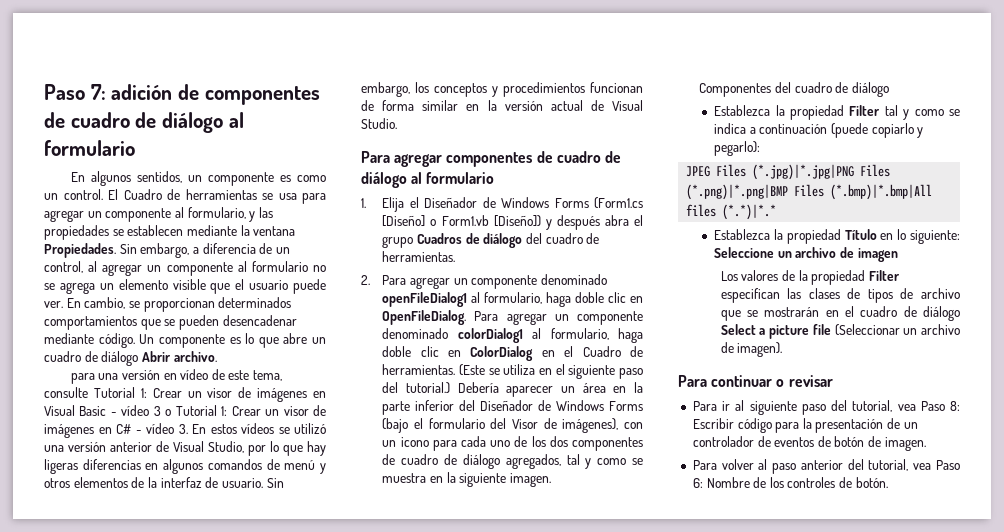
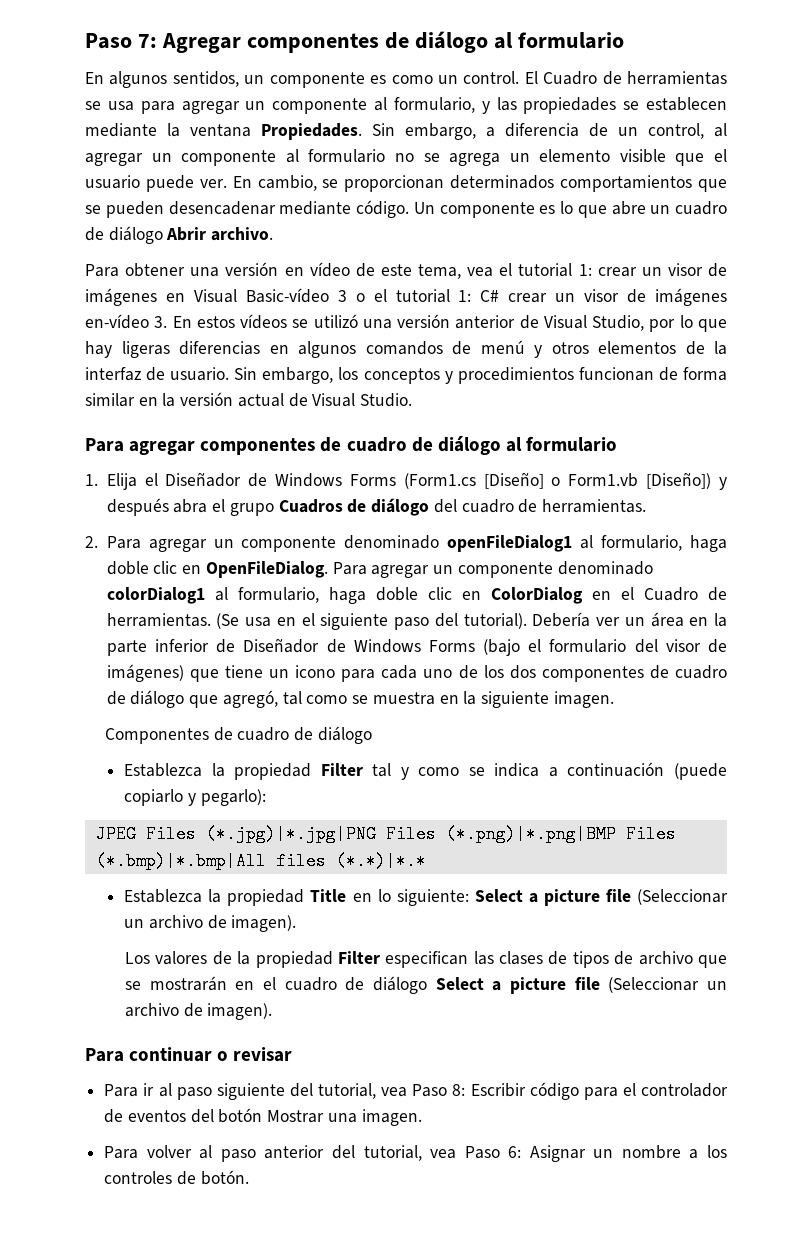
[111,84,320,105] [44,112,130,128] adición de componentes de cuadro -> [161,33,379,53] Agregar componentes
[70,373,95,384] para -> [85,263,186,277] Para obtener
[44,387,182,398] consulte Tutorial 1: Crear -> [467,263,637,277] vea el tutorial 1: crear
[79,405,326,416] [44,423,174,438] Basic - vídeo 3 o Tutorial 1: Crear un visor de imágenes en C# - vídeo -> [245,288,728,306] [85,314,149,329] Basic-vídeo 3 o el tutorial 1: C# crear un visor de imágenes en-vídeo
[458,364,536,376] (Este se utiliza -> [216,613,272,629] (Se usa
[405,382,554,397] tutorial.) Debería aparecer -> [463,612,621,629] tutorial). Debería ver
[459,400,476,411] del -> [216,639,236,653] de
[511,418,643,433] Visor de imágenes), con -> [665,639,727,653] [106,664,263,682] visor de imágenes) que tiene
[505,454,592,469] agregados, tal y -> [189,690,302,708] que agregó, tal
[774,82,791,93] del -> [213,727,233,741] de
[844,229,877,240] Título -> [310,889,347,902] Title
[714,247,898,262] Seleccione un archivo de imagen -> [474,889,728,906] [124,915,297,932] Select a picture file (Seleccionar un archivo de imagen).
[749,401,826,415] siguiente paso -> [176,1083,285,1100] paso siguiente
[802,418,918,433] [692,436,882,447] la presentación de un controlador de eventos de botón de -> [622,1083,728,1097] [104,1108,357,1123] el controlador de eventos del botón Mostrar una
[706,477,767,488] Nombre de -> [529,1145,699,1162] Asignar un nombre a

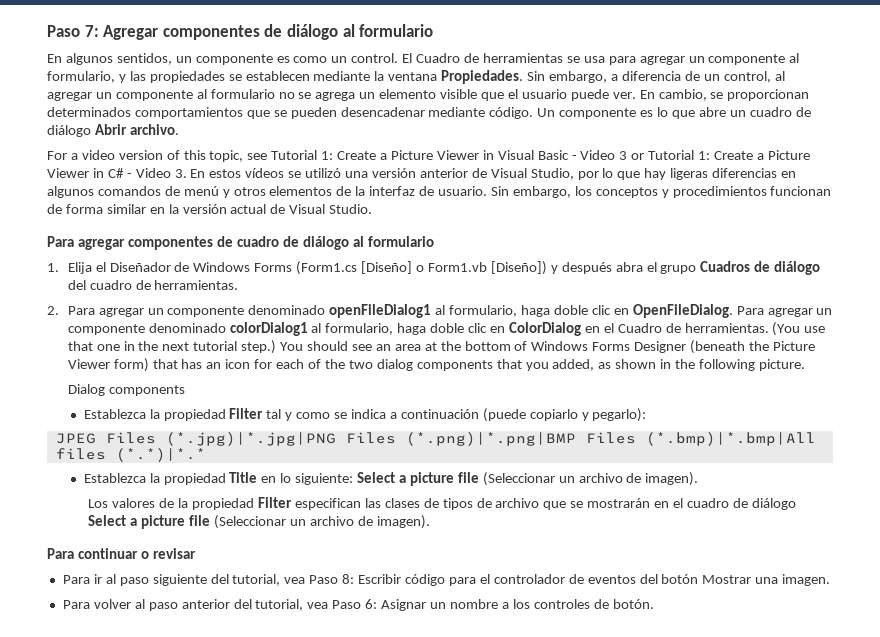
[85,262,727,279] [85,288,728,306] [85,314,149,329] Para obtener una versión en vídeo de este tema, vea el tutorial 1: crear un visor de imágenes en Visual Basic-vídeo 3 o el tutorial 1: C# crear un visor de imágenes en-vídeo -> [47,150,810,162] [47,168,171,178] For a video version of this topic, see Tutorial 1: Create a Picture Viewer in Visual Basic - Video 3 or Tutorial 1: Create a Picture Viewer in C# - Video
[216,612,727,630] [106,638,727,656] [106,664,727,682] [106,690,614,708] [104,726,372,744] (Se usa en el siguiente paso del tutorial). Debería ver un área en la parte inferior de Diseñador de Windows Forms (bajo el formulario del visor de imágenes) que tiene un icono para cada uno de los dos componentes de cuadro de diálogo que agregó, tal como se muestra en la siguiente imagen. // Componentes de cuadro de diálogo -> [772,322,826,336] [67,340,815,354] [67,358,805,372] [67,384,185,396] (You use that one in the next tutorial step.) You should see an area at the bottom of Windows Forms Designer (beneath the Picture Viewer form) that has an icon for each of the two dialog components that you added, as shown in the following picture. // Dialog components

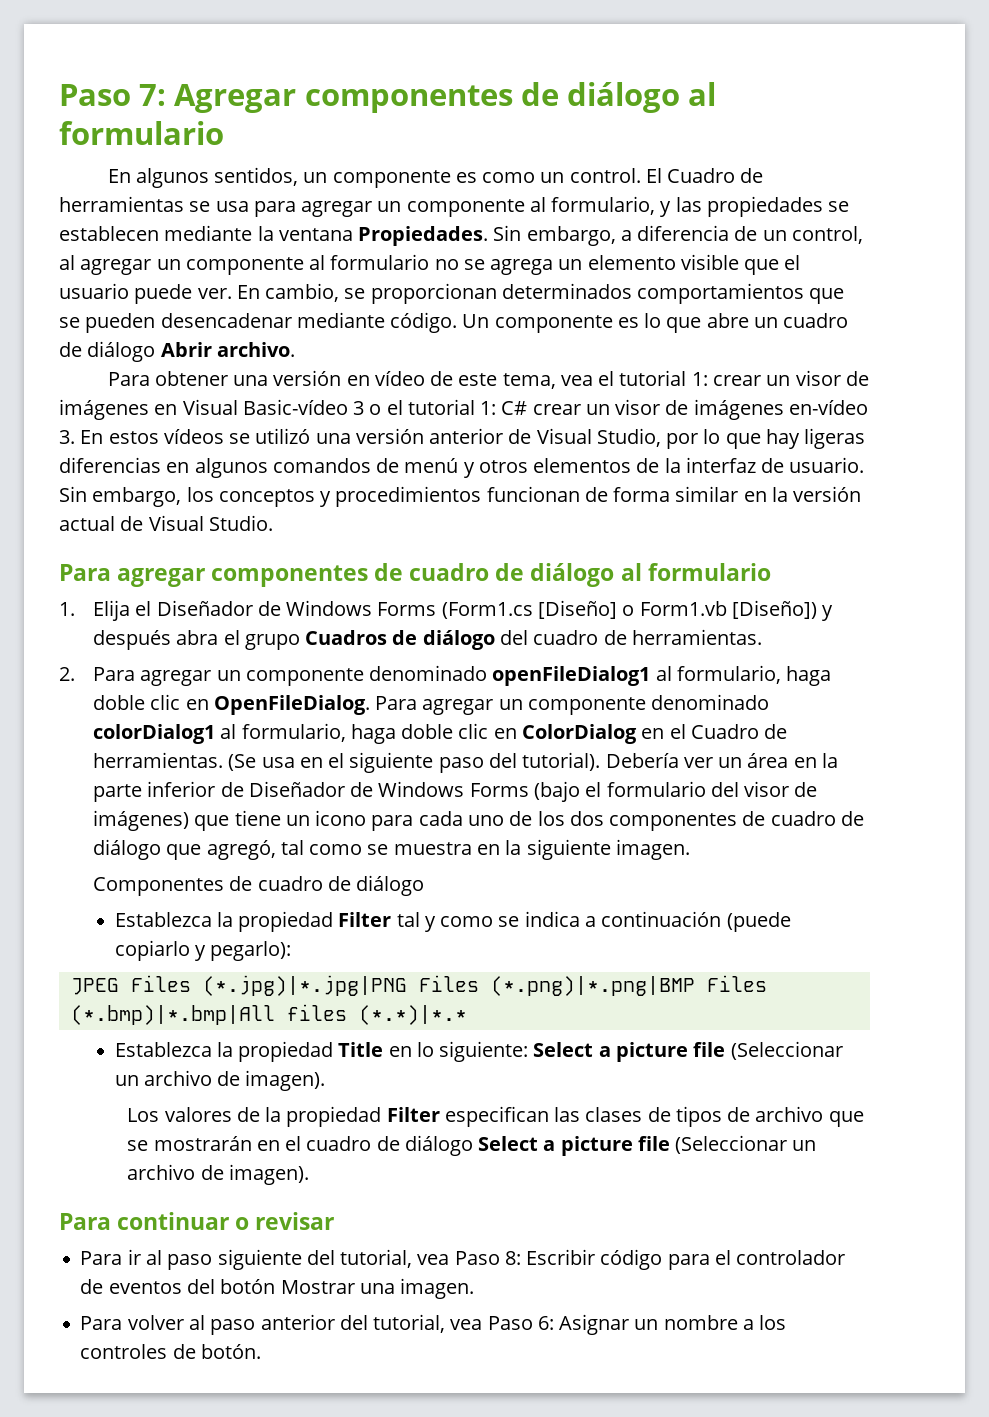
[47,150,810,162] [47,168,171,178] For a video version of this topic, see Tutorial 1: Create a Picture Viewer in Visual Basic - Video 3 or Tutorial 1: Create a Picture Viewer in C# - Video -> [107,370,869,389] [59,399,868,420] Para obtener una versión en vídeo de este tema, vea el tutorial 1: crear un visor de imágenes en Visual Basic-vídeo 3 o el tutorial 1: C# crear un visor de imágenes en-vídeo
[772,322,826,336] [67,340,815,354] [67,358,805,372] [67,384,185,396] (You use that one in the next tutorial step.) You should see an area at the bottom of Windows Forms Designer (beneath the Picture Viewer form) that has an icon for each of the two dialog components that you added, as shown in the following picture. // Dialog components -> [228,752,838,773] [93,781,818,802] [93,810,864,831] [93,839,690,860] [93,875,425,896] (Se usa en el siguiente paso del tutorial). Debería ver un área en la parte inferior de Diseñador de Windows Forms (bajo el formulario del visor de imágenes) que tiene un icono para cada uno de los dos componentes de cuadro de diálogo que agregó, tal como se muestra en la siguiente imagen. // Componentes de cuadro de diálogo

